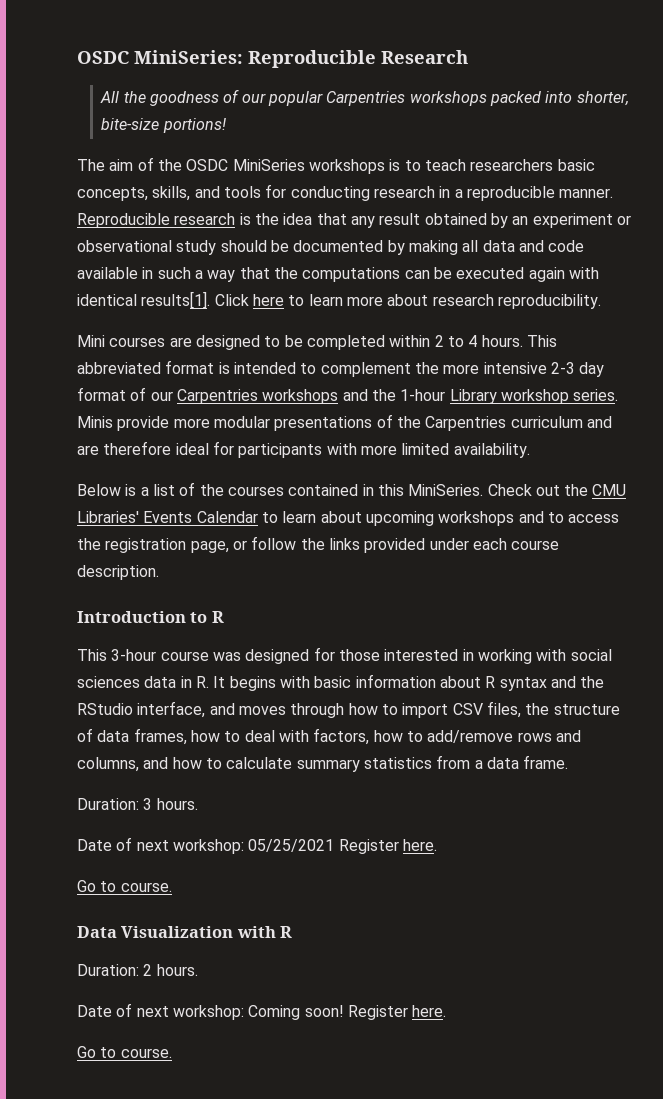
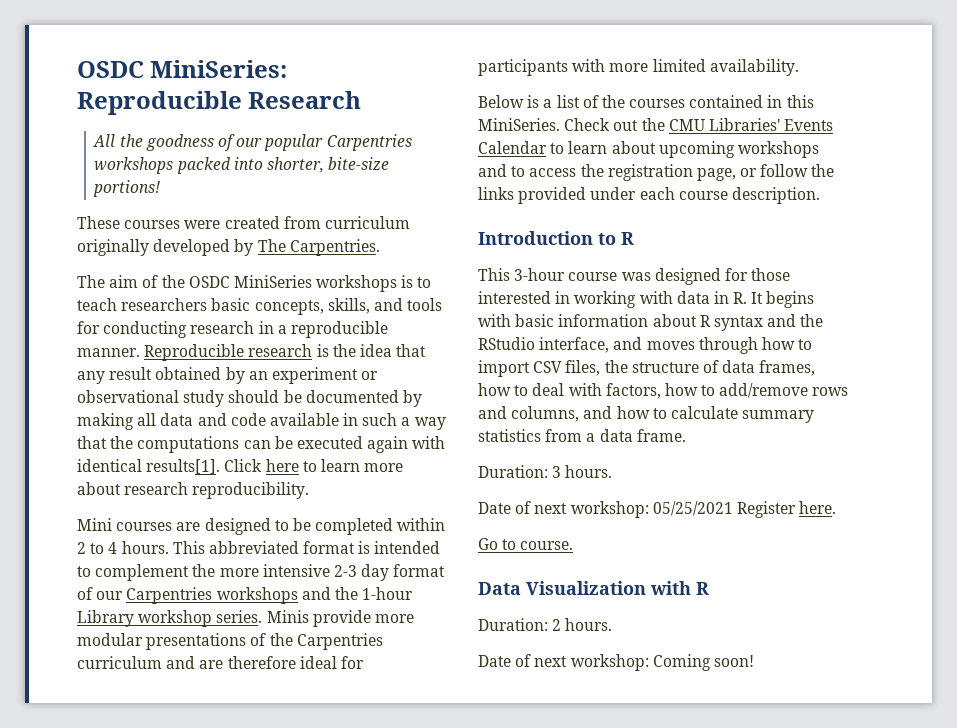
(226, 125) none -> [77,216,410,229] [77,239,380,256] // These courses were created from curriculum originally developed by The Carpentries.
[570,649,612,661] [77,676,140,688] social sciences -> (673, 297) none
[347,1005,447,1020] [77,1046,172,1058] Register here. // Go to course. -> (754, 661) none

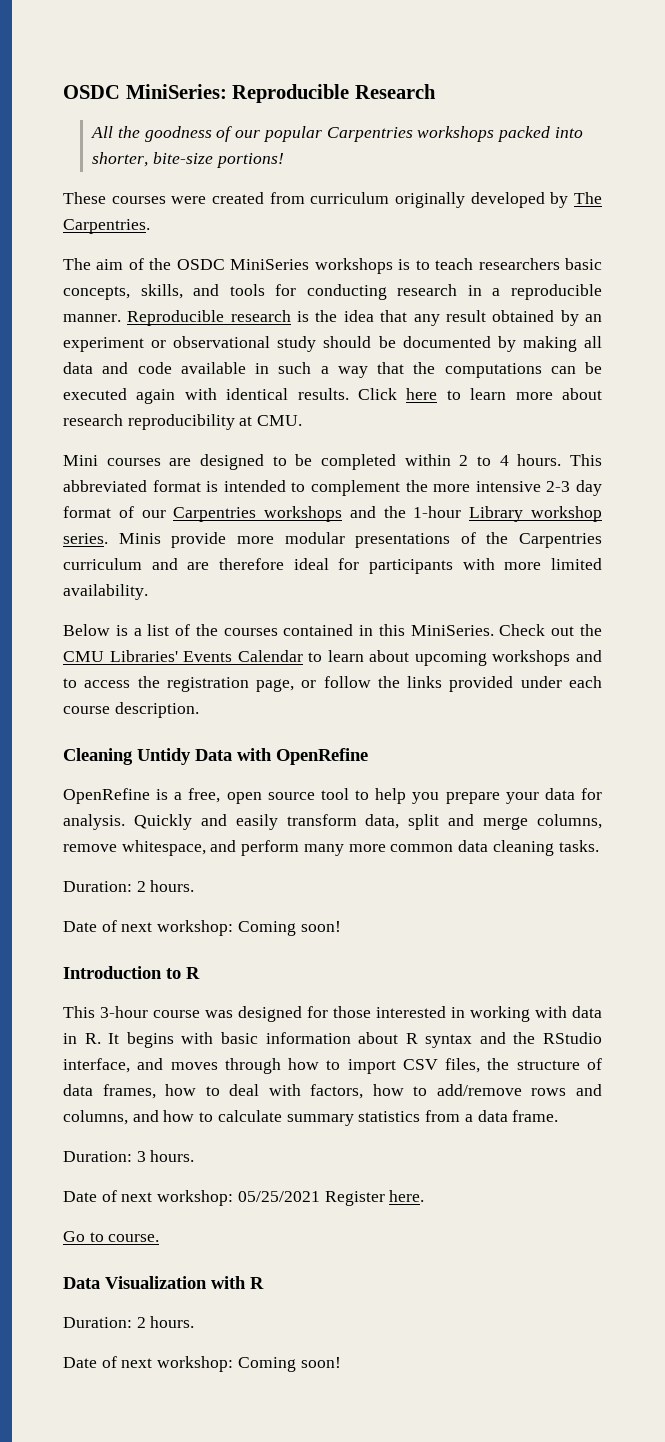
[146,459,221,474] results[1]. -> [297,388,349,400] results.
[192,482,310,499] reproducibility. -> [127,414,303,430] reproducibility at CMU.
(820, 195) none -> [63,748,368,765] [63,788,602,804] [63,814,603,830] [63,840,599,856] [63,880,195,892] [63,920,341,936] // Cleaning Untidy Data with OpenRefine // OpenRefine is a free, open source tool to help you prepare your data for analysis. Quickly and easily transform data, split and merge columns, remove whitespace, and perform many more common data cleaning tasks. // Duration: 2 hours. // Date of next workshop: Coming soon!

